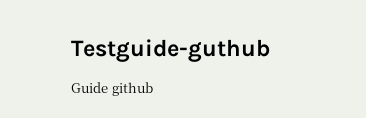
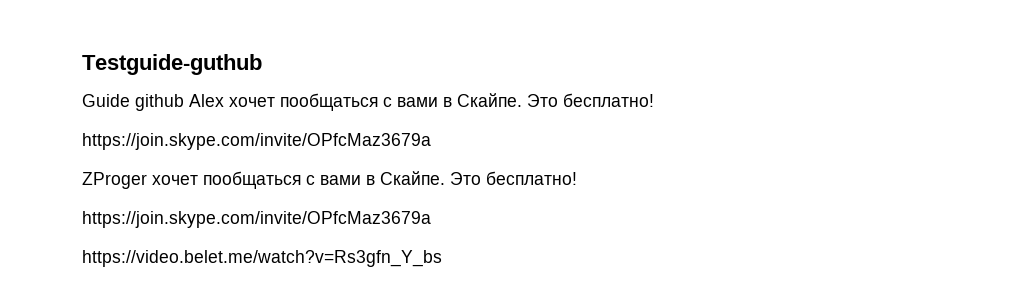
(153, 89) none -> [189,93,654,111] [82,133,431,150] [82,171,577,189] [82,211,431,228] [82,250,442,267] Alex хочет пообщаться с вами в Скайпе. Это бесплатно! // https://join.skype.com/invite/OPfcMaz3679a // ZProger хочет пообщаться с вами в Скайпе. Это бесплатно! // https://join.skype.com/invite/OPfcMaz3679a // https://video.belet.me/watch?v=Rs3gfn_Y_bs

